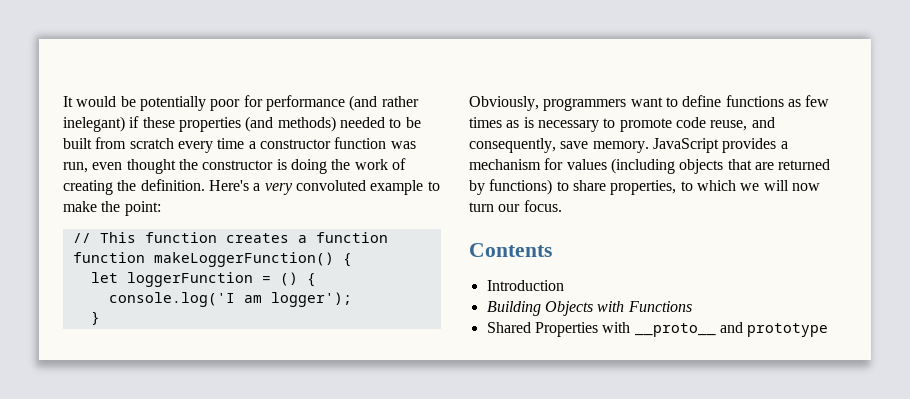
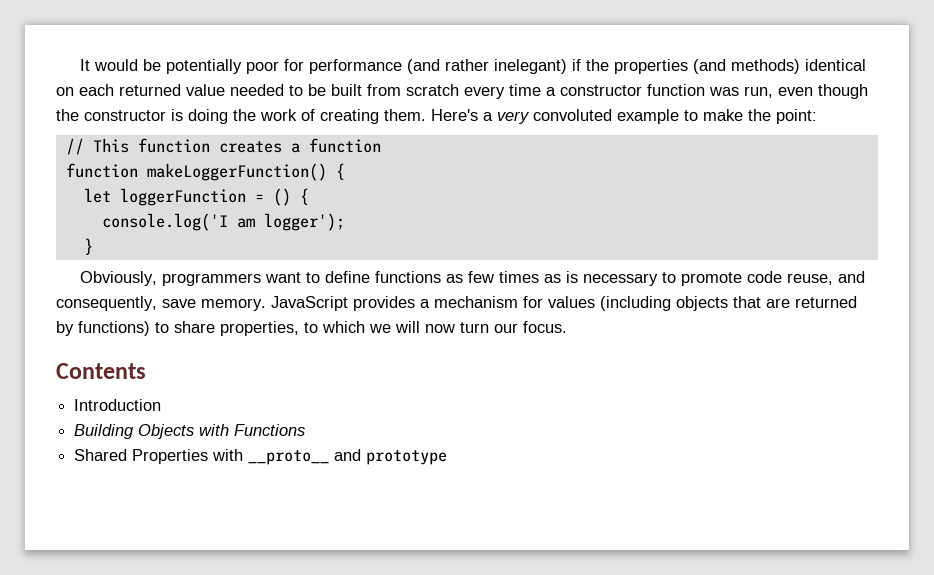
[142,117,175,128] these -> [585,59,609,71] the
(336, 124) none -> [804,59,866,71] [56,84,225,96] identical on each returned value
[126,159,176,174] thought -> [818,84,868,99] though
[117,179,205,191] the definition. -> [384,109,426,121] them.

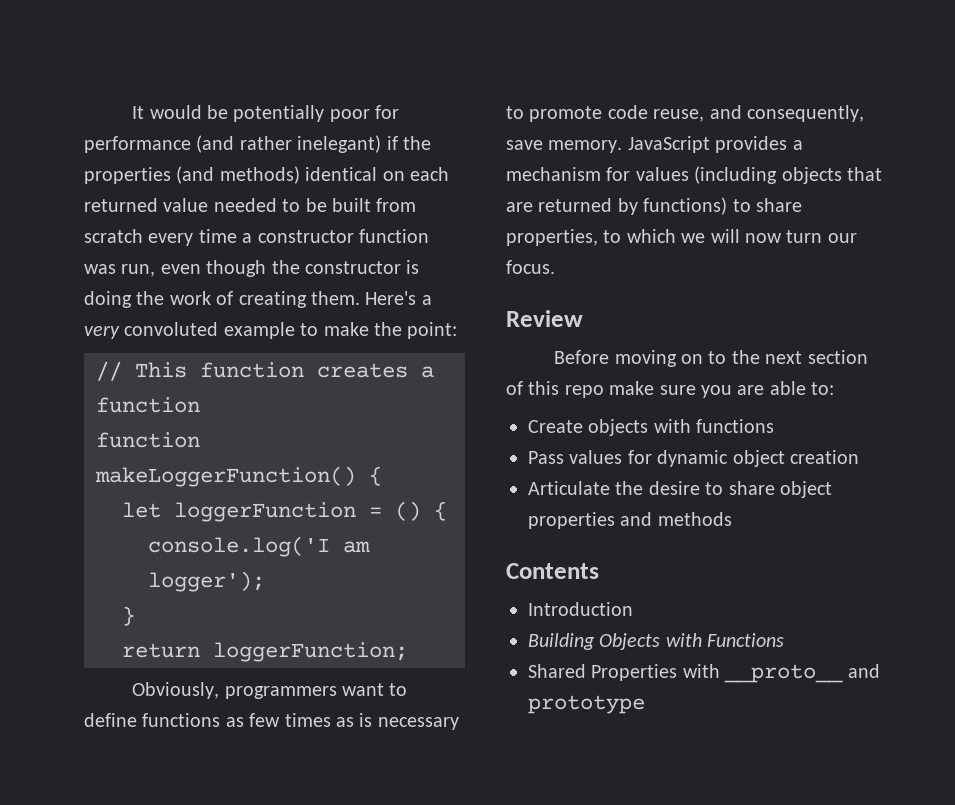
(93, 246) none -> [122,642,408,662] // return loggerFunction;
(567, 327) none -> [506,310,583,327] [554,350,868,367] [506,381,835,398] [528,419,775,436] [528,450,859,467] [528,481,832,498] [528,512,732,529] // Review // Before moving on to the next section of this repo make sure you are able to: // Create objects with functions // Pass values for dynamic object creation // Articulate the desire to share object properties and methods

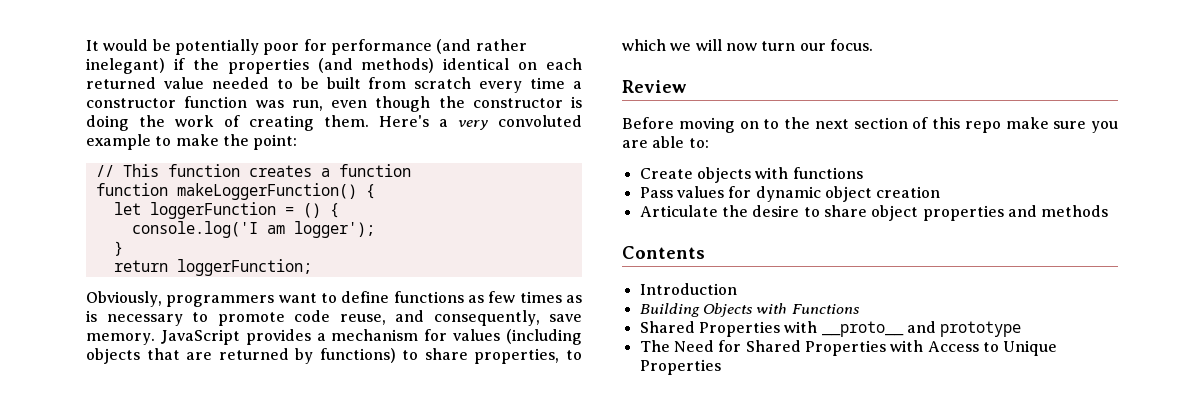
(645, 704) none -> [639,340,1058,356] [639,359,721,375] // The Need for Shared Properties with Access to Unique Properties

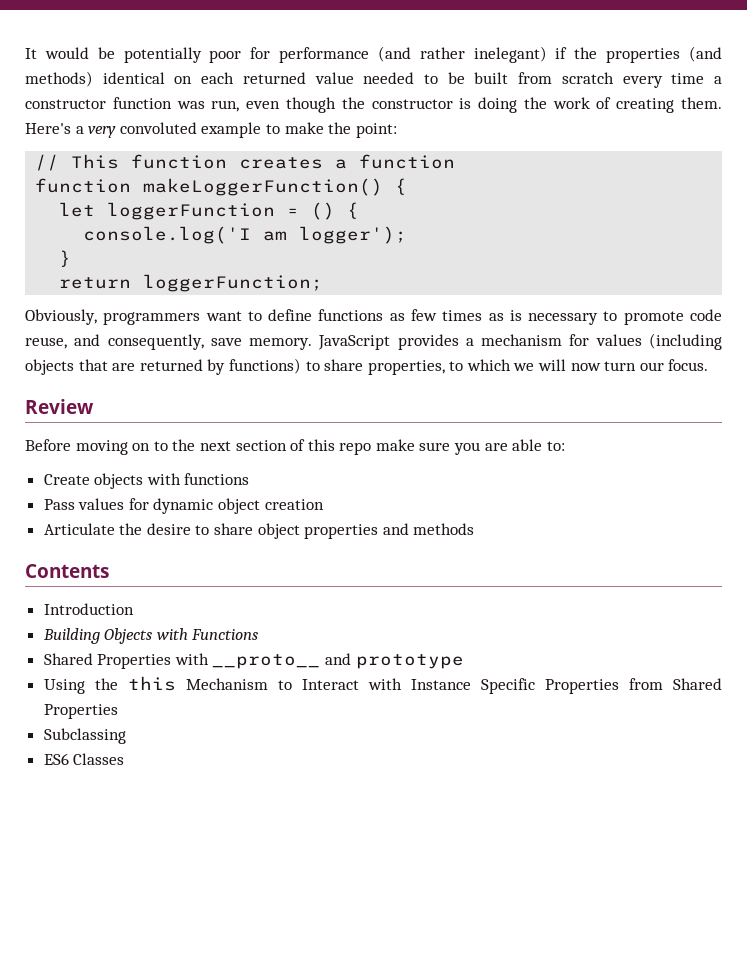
[639,340,1058,356] [639,359,721,375] The Need for Shared Properties with Access to Unique Properties -> [43,676,722,694] [43,704,118,719] [43,728,126,744] [43,753,125,765] Using the this Mechanism to Interact with Instance Specific Properties from Shared Properties // Subclassing // ES6 Classes

